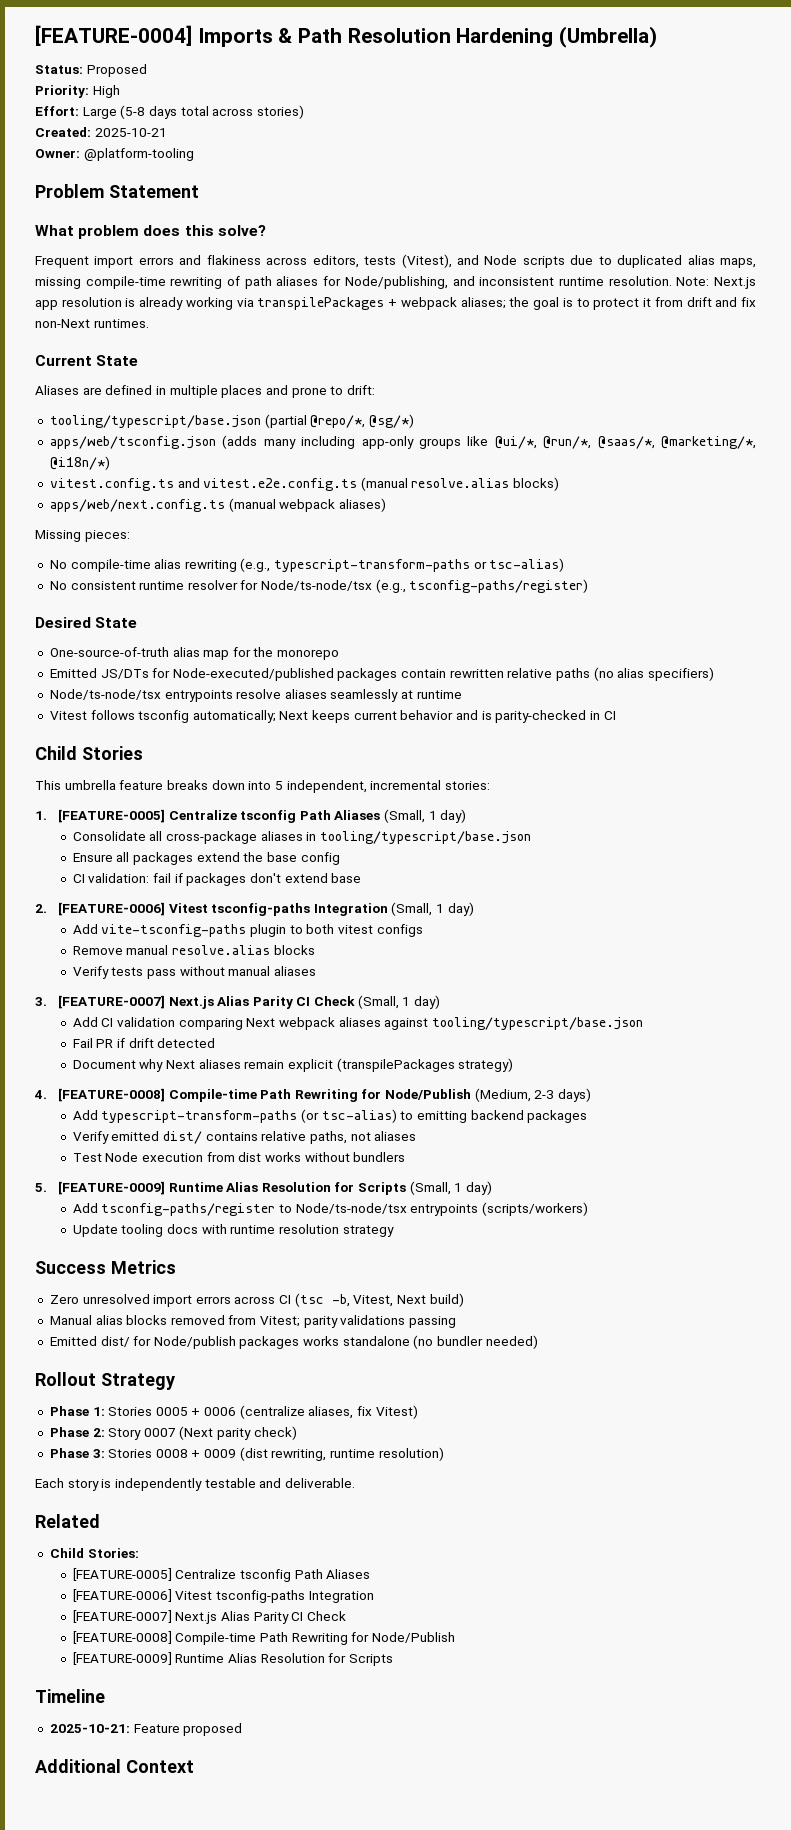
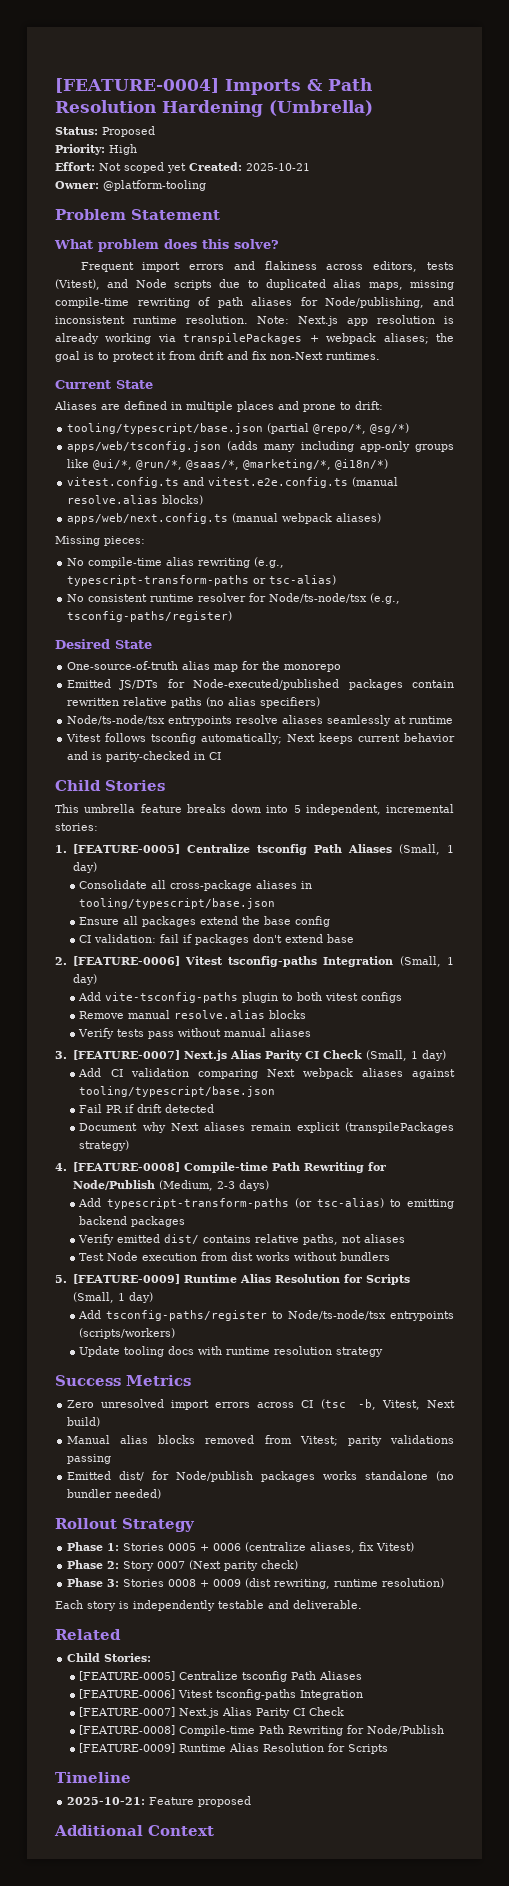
[82,105,304,119] Large (5-8 days total across stories) // -> [99,162,186,173] Not scoped yet

